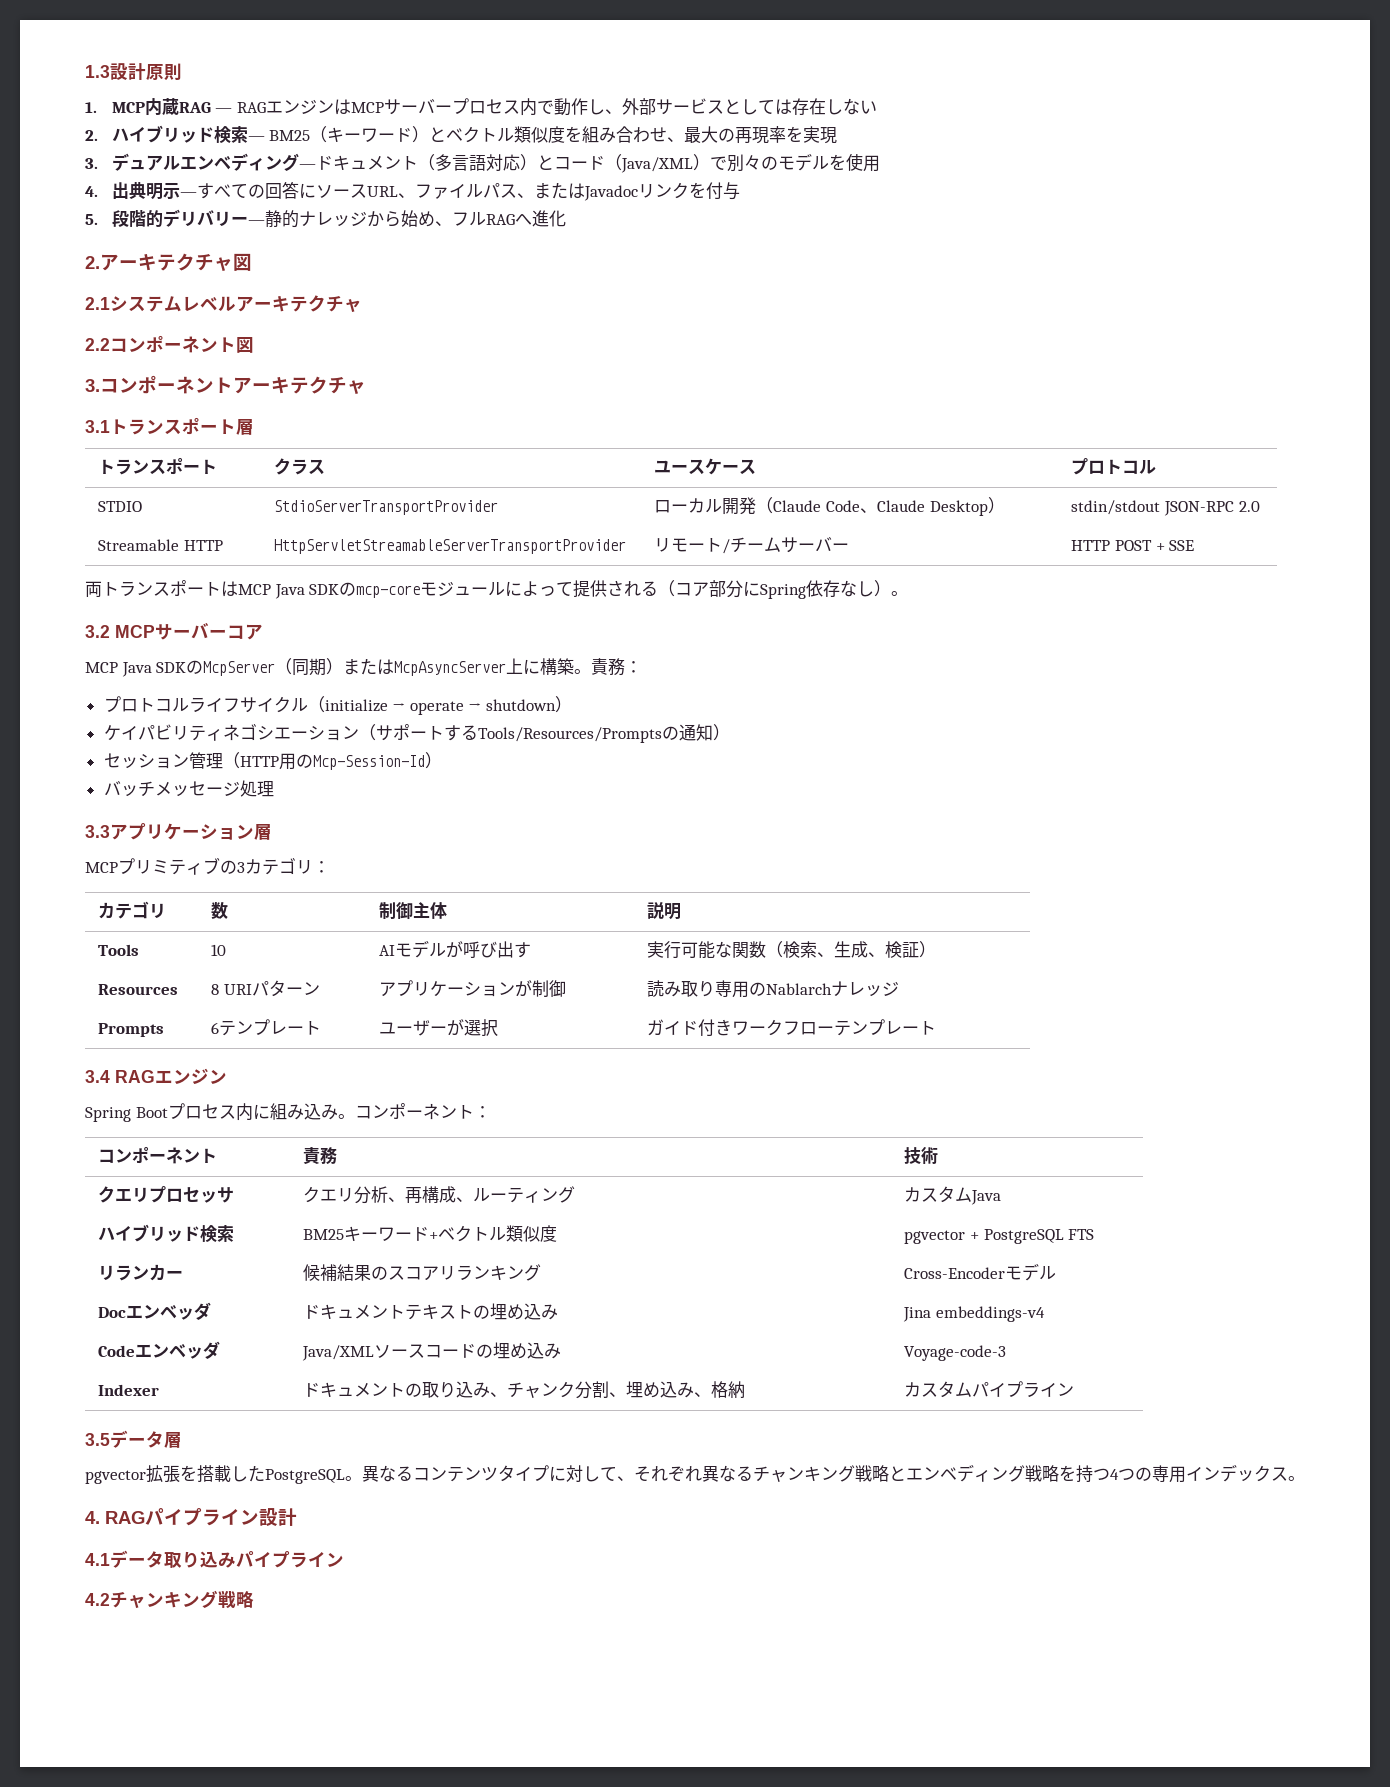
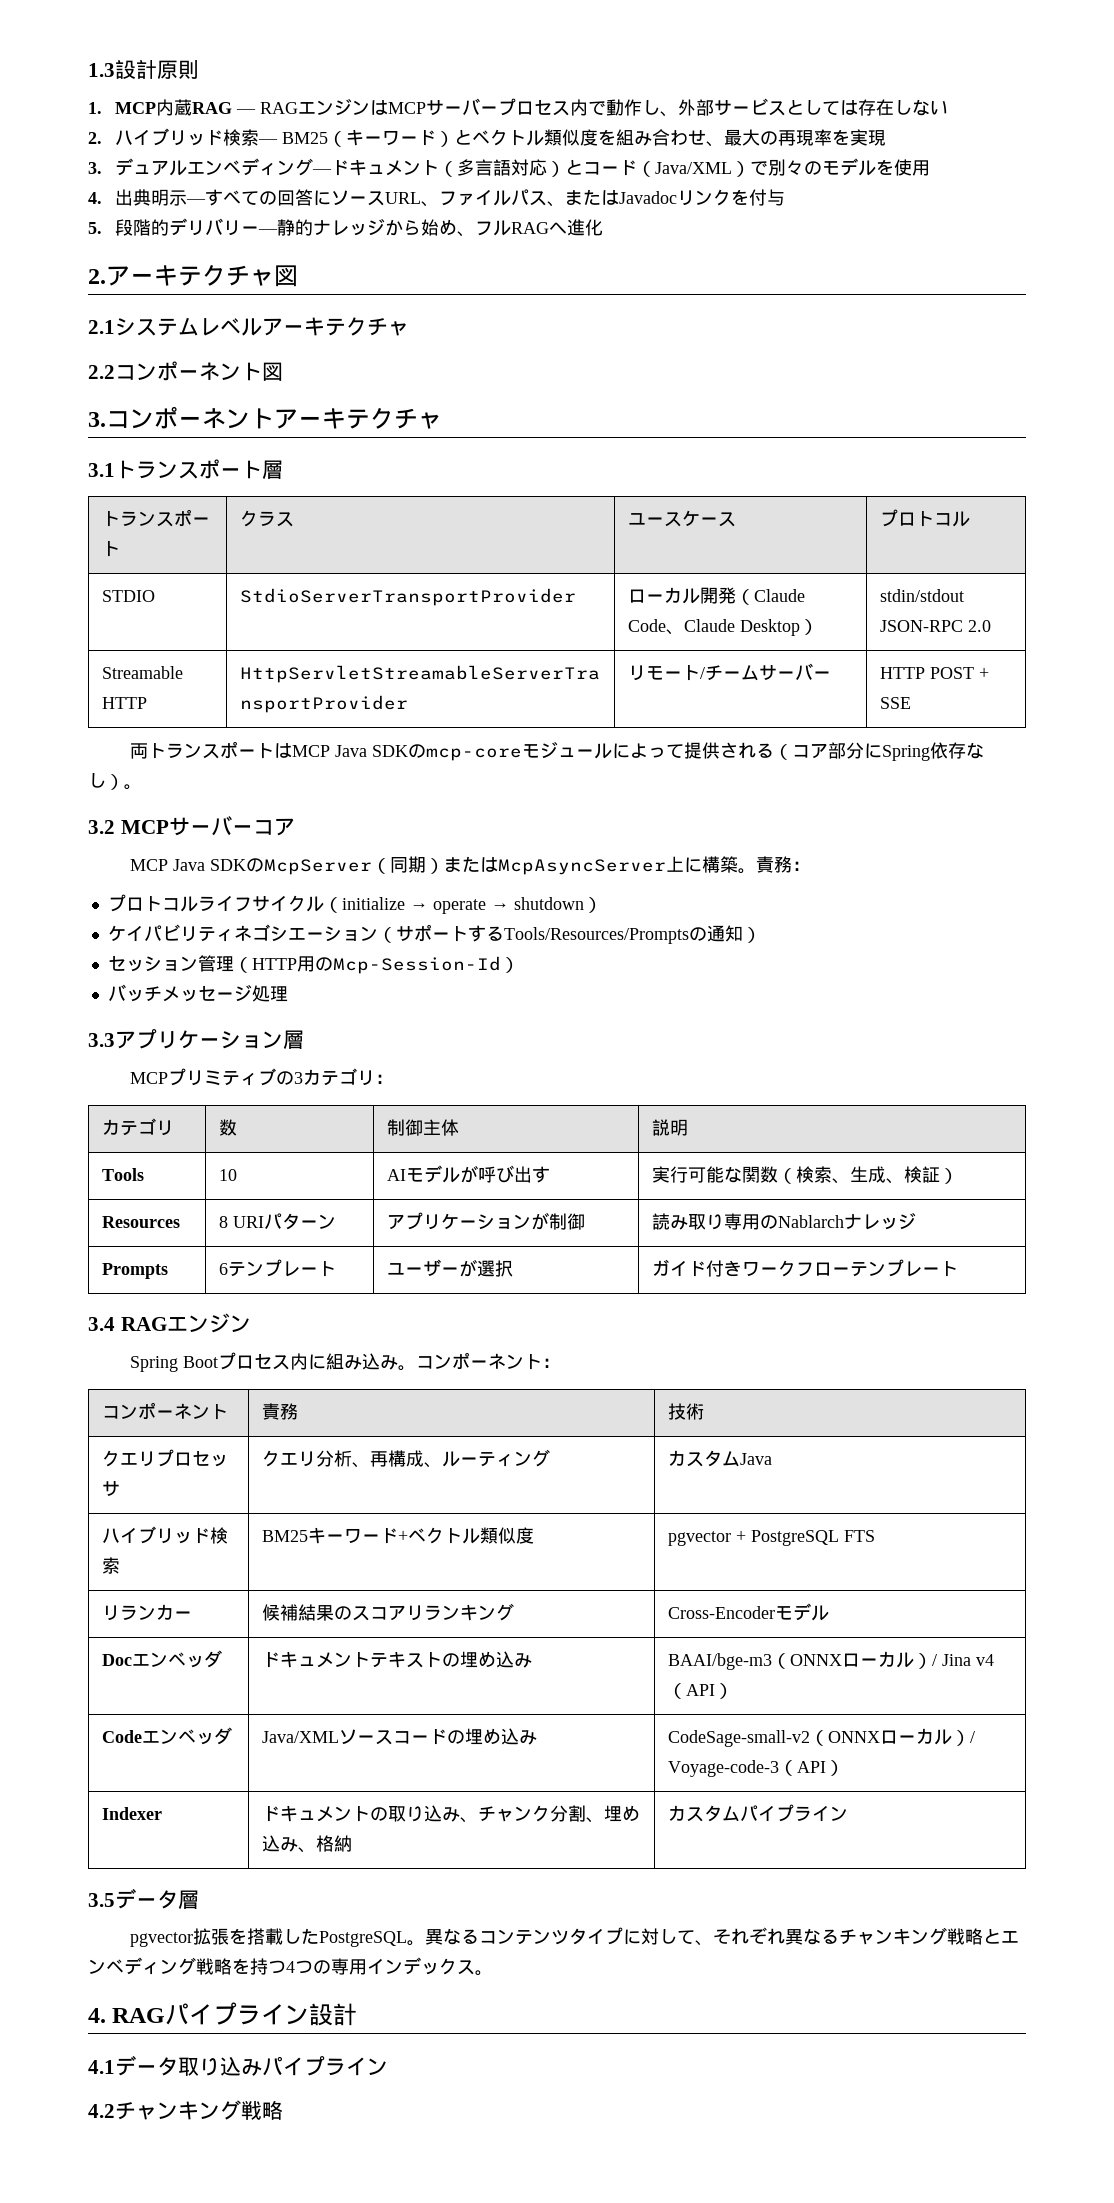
[903,1306,1046,1322] Jina embeddings-v4 -> [667,1651,994,1670] [667,1683,733,1699] BAAI/bge-m3（ONNXローカル）/ Jina v4（API）
(562, 1351) none -> [667,1728,975,1747] CodeSage-small-v2（ONNXローカル）/
(1007, 1353) none -> [778,1760,844,1776] （API）

